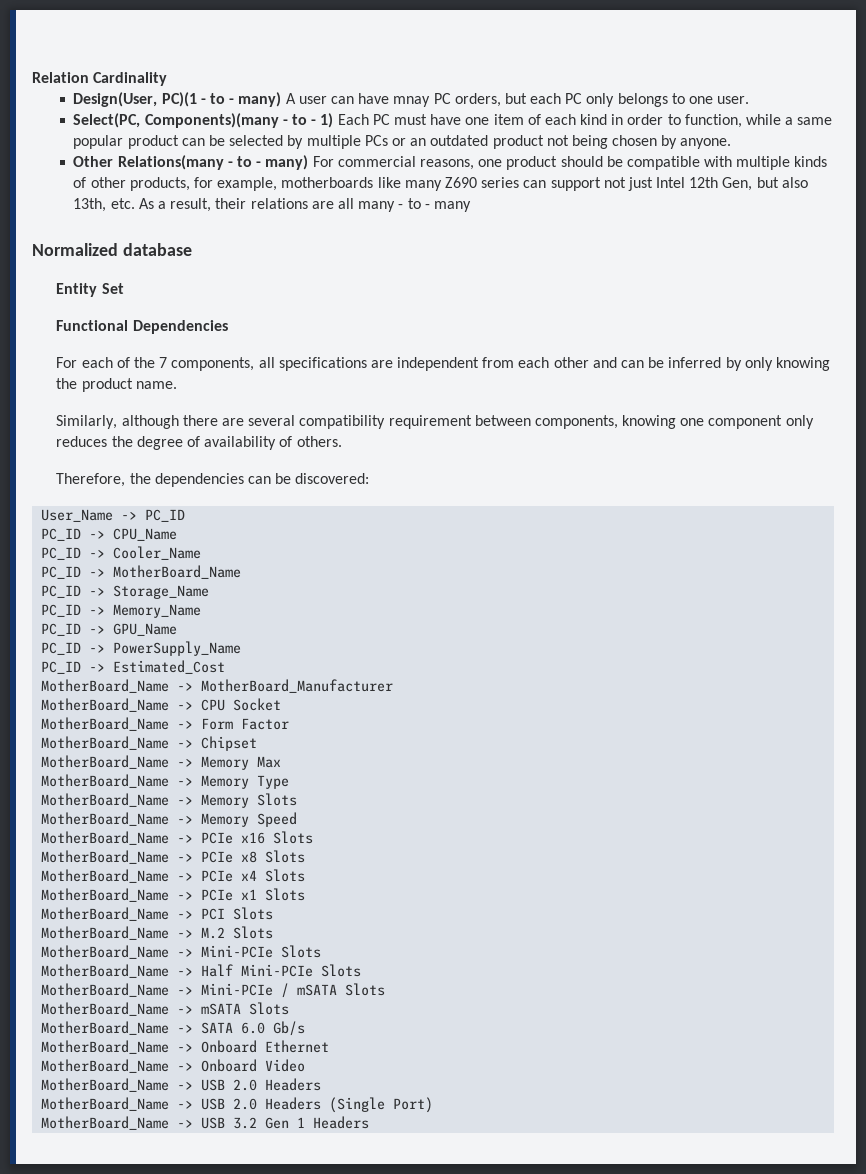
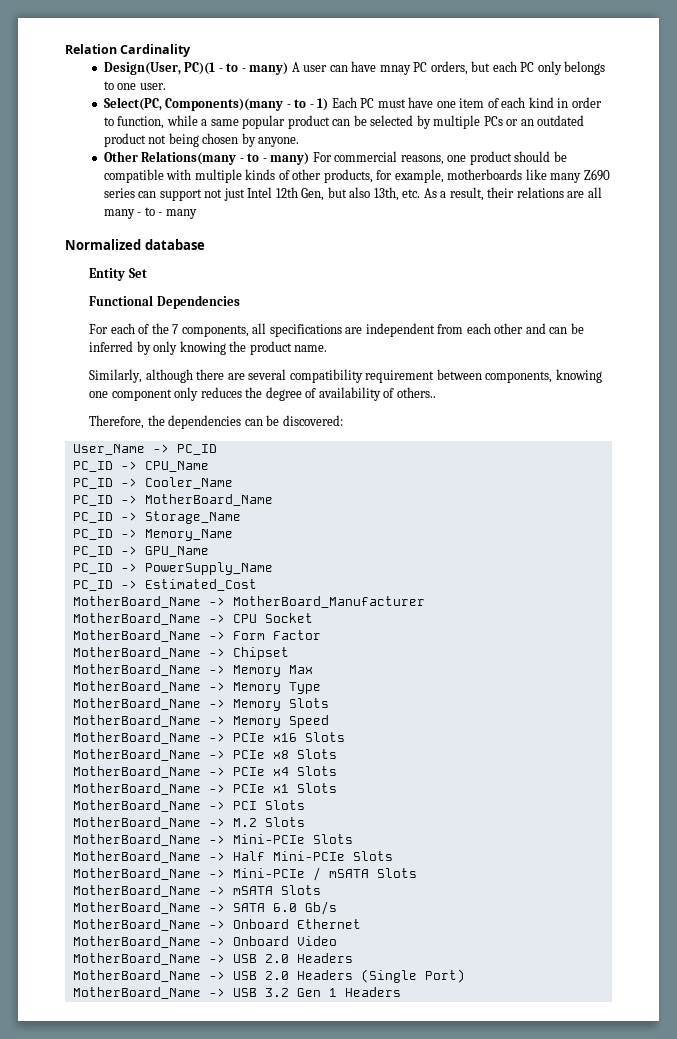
[296,436,342,447] others. -> [396,387,436,398] others..

